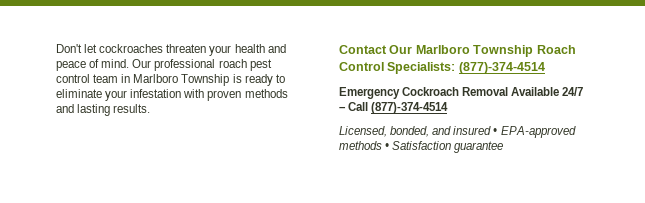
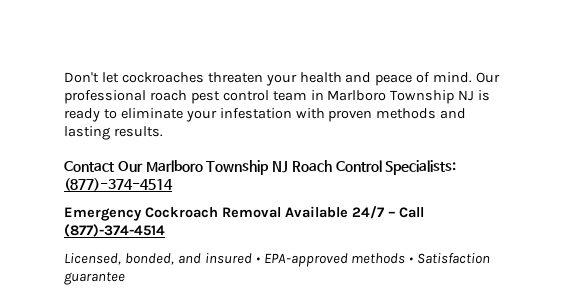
(230, 80) none -> [458,90,475,101] NJ
(534, 51) none -> [272,161,289,173] NJ

